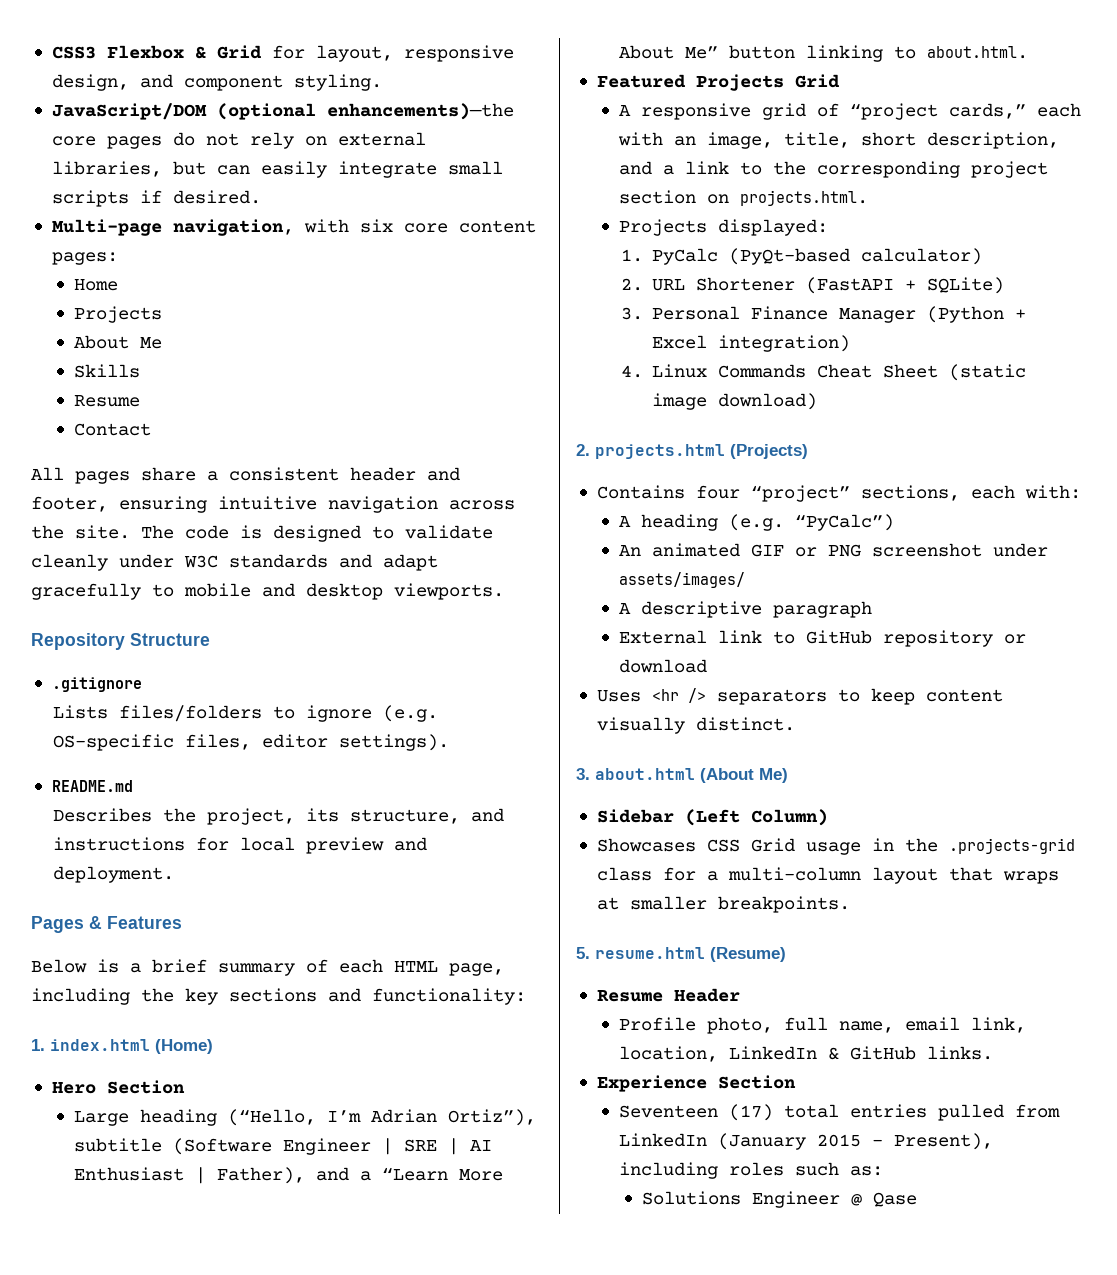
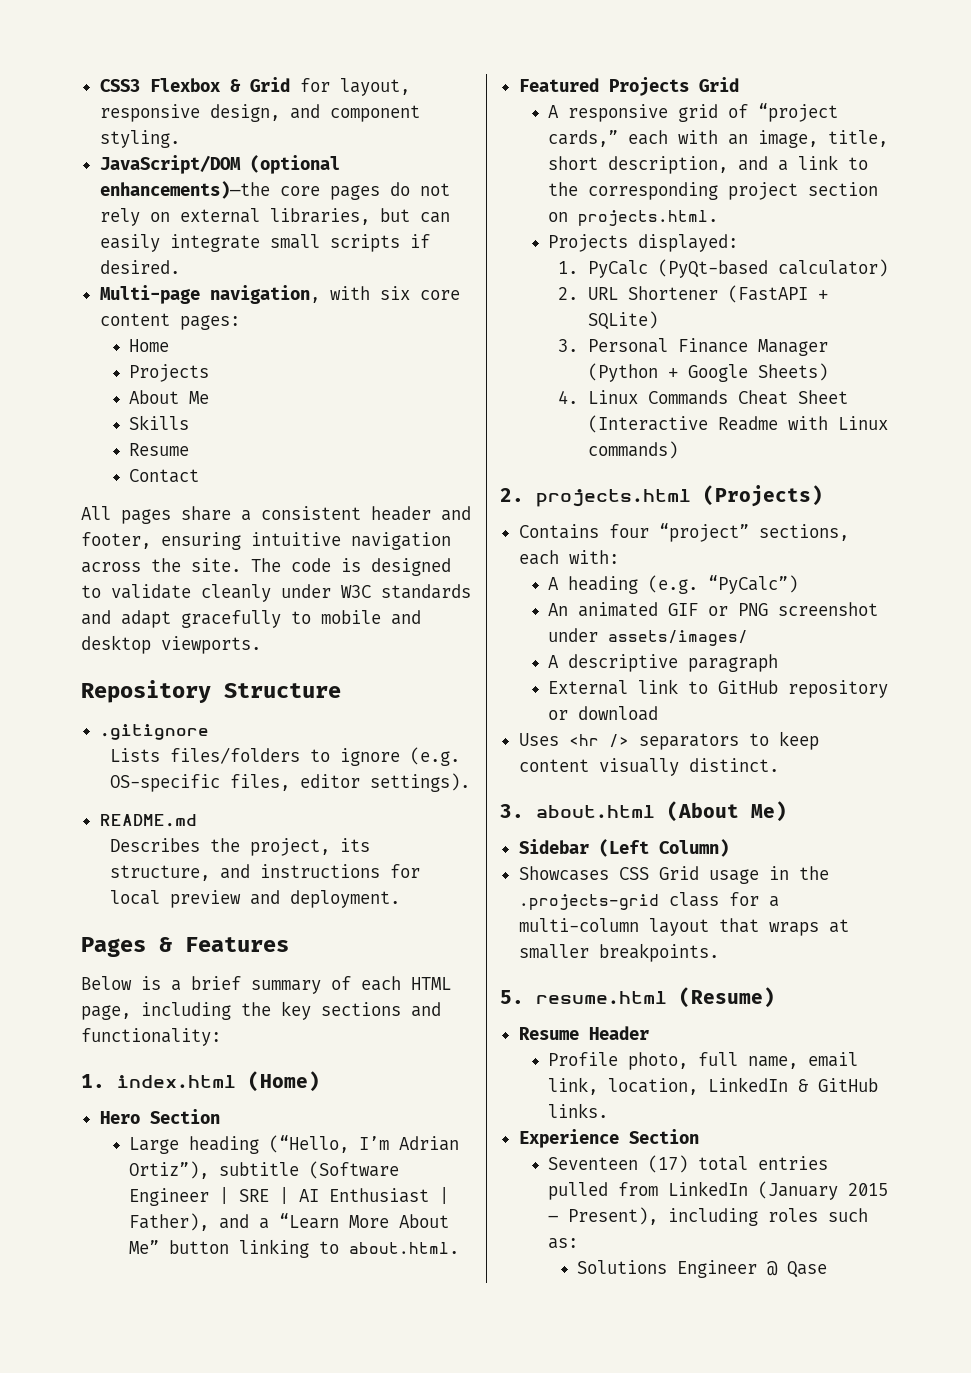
[652,335,851,352] Excel integration) -> [687,363,828,382] Google Sheets)
[949,364,1027,381] [652,393,818,410] (static image download) -> [587,415,888,433] [587,441,678,459] (Interactive Readme with Linux commands)

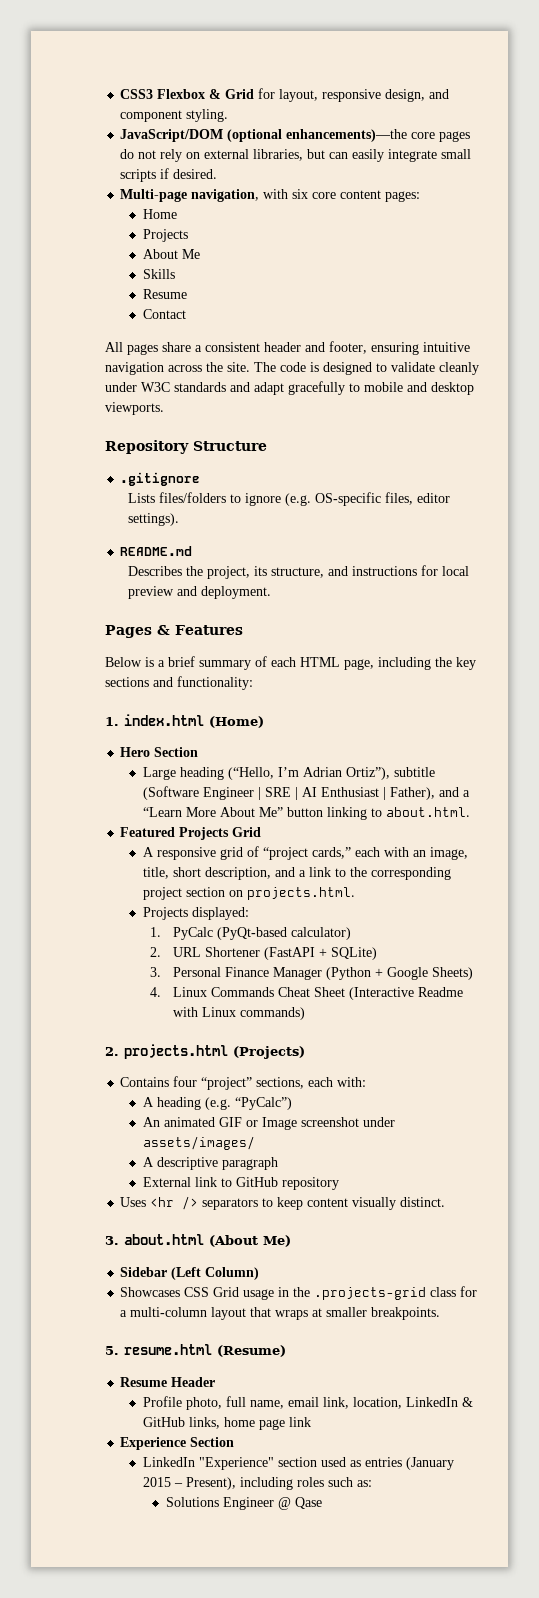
[737,603,768,616] PNG -> [262,1117,298,1130] Image
[547,706,658,721] or download -> (340, 1183) none
[547,1103,608,1118] [518,1129,699,1148] [547,1155,828,1173] [547,1181,748,1200] links. // Experience Section // Seventeen (17) total entries pulled from LinkedIn -> [189,1417,312,1430] [120,1437,235,1450] [143,1457,403,1470] links, home page link // Experience Section // LinkedIn "Experience" section used as entries

